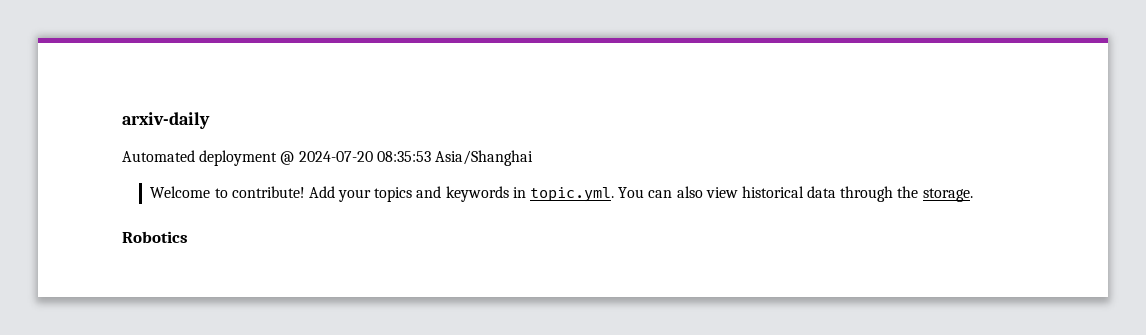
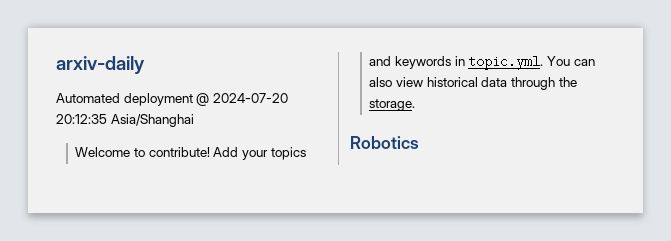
[376,151,431,162] 08:35:53 -> [56,114,107,124] 20:12:35

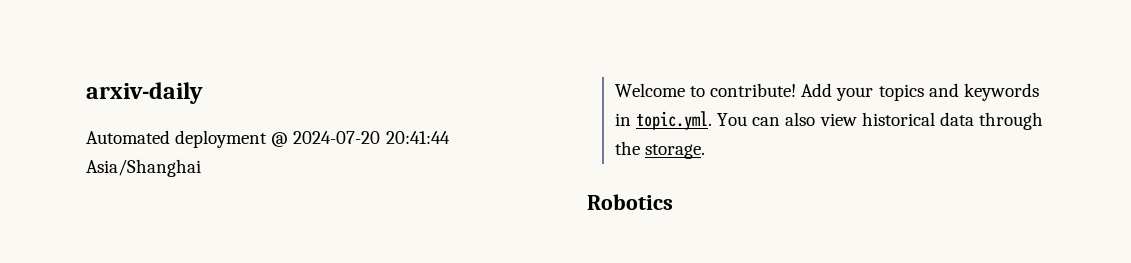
[56,114,107,124] 20:12:35 -> [385,131,450,144] 20:41:44

